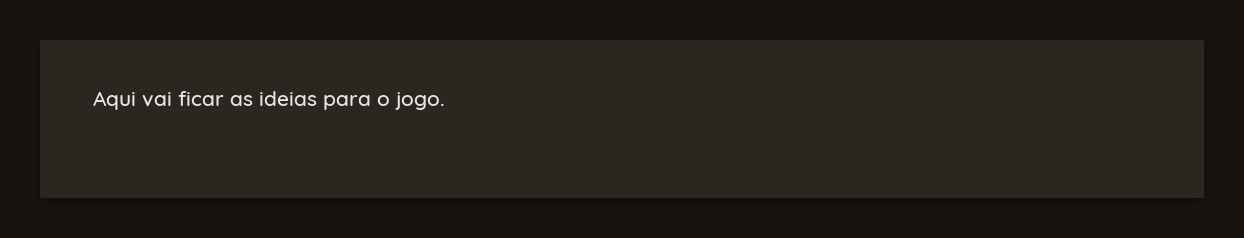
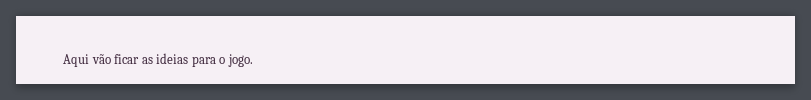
[142,92,172,107] vai -> [91,54,111,64] vão

